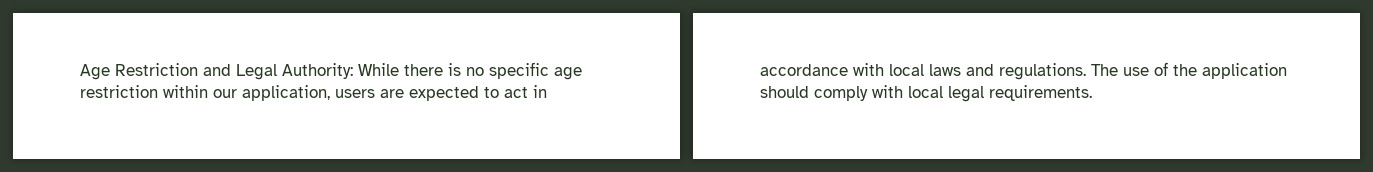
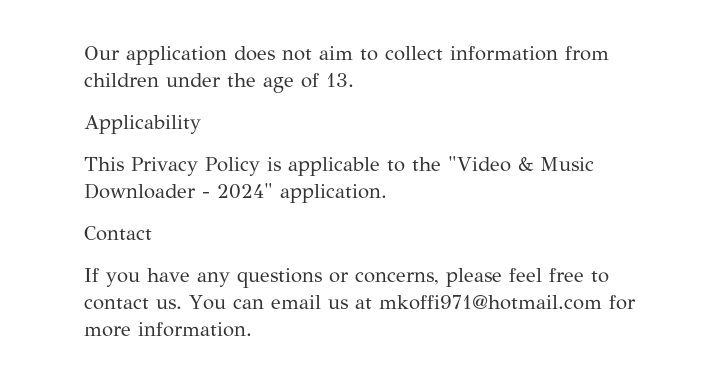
[80,62,582,80] [80,85,547,101] [760,62,1287,80] [760,85,1092,102] Age Restriction and Legal Authority: While there is no specific age restriction within our application, users are expected to act in accordance with local laws and regulations. The use of the application should comply with local legal requirements. -> [84,46,609,65] [84,73,354,93] [84,115,201,134] [84,156,594,176] [84,183,387,203] [84,226,152,241] [84,268,609,288] [84,295,636,310] [84,322,252,337] Our application does not aim to collect information from children under the age of 13. // Applicability // This Privacy Policy is applicable to the "Video & Music Downloader - 2024" application. // Contact // If you have any questions or concerns, please feel free to contact us. You can email us at mkoffi971@hotmail.com for more information.

